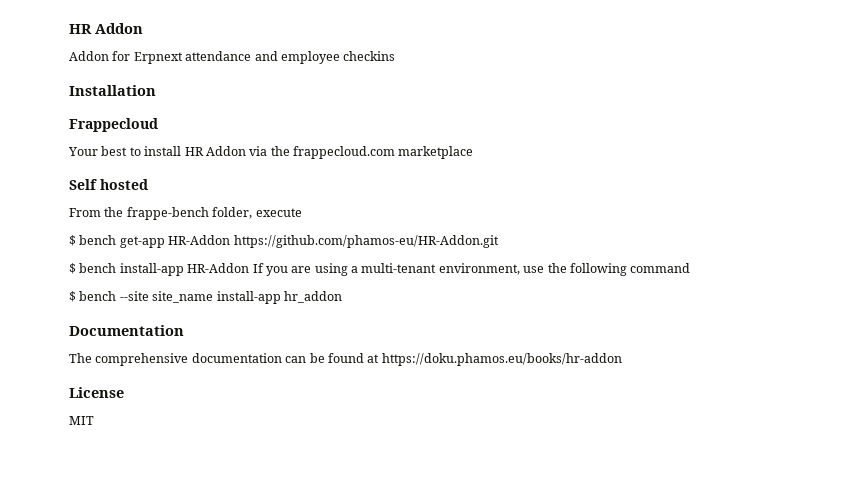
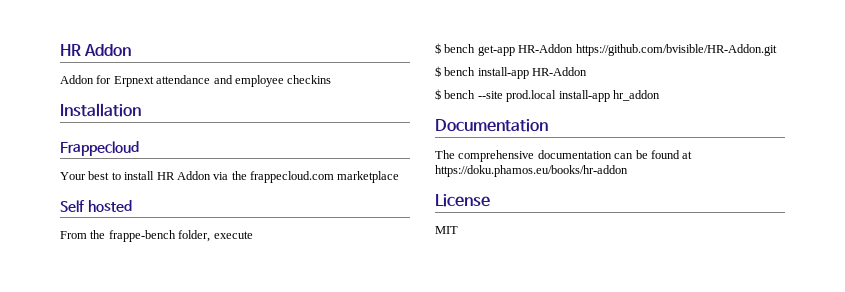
[233,235,499,248] https://github.com/phamos-eu/HR-Addon.git -> [575,44,777,56] https://github.com/bvisible/HR-Addon.git
[252,263,691,276] If you are using a multi-tenant environment, use the following command -> (588, 71) none
[152,291,214,303] site_name -> [506,90,557,102] prod.local

